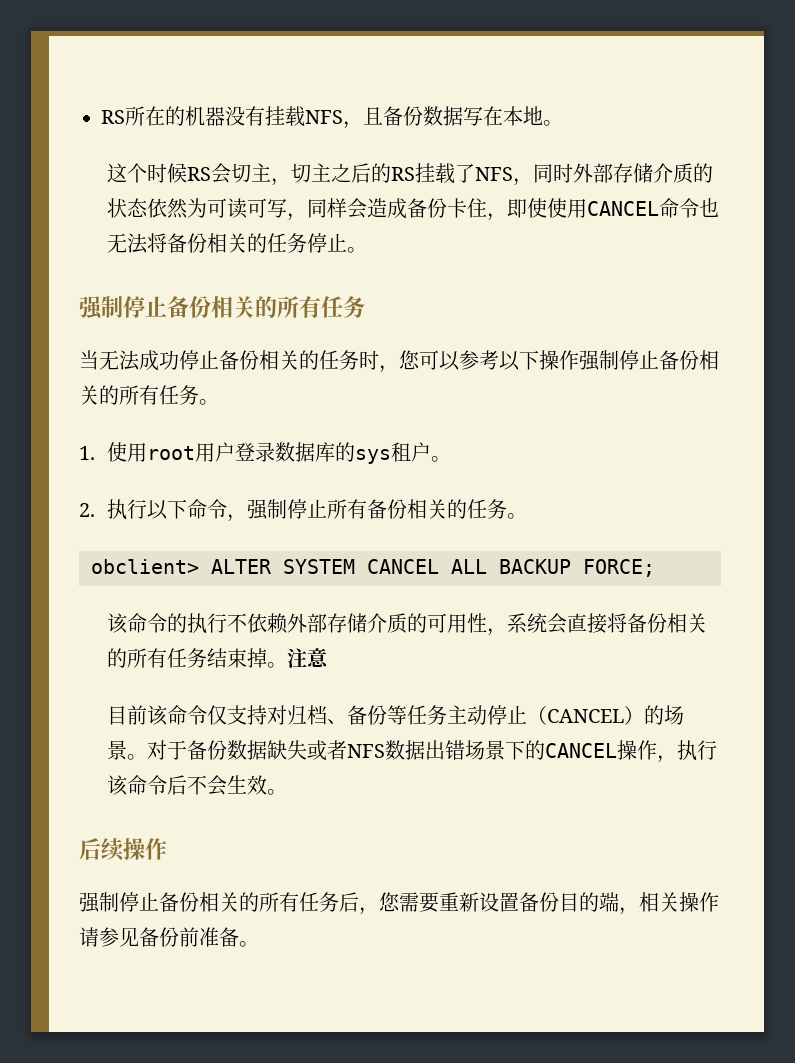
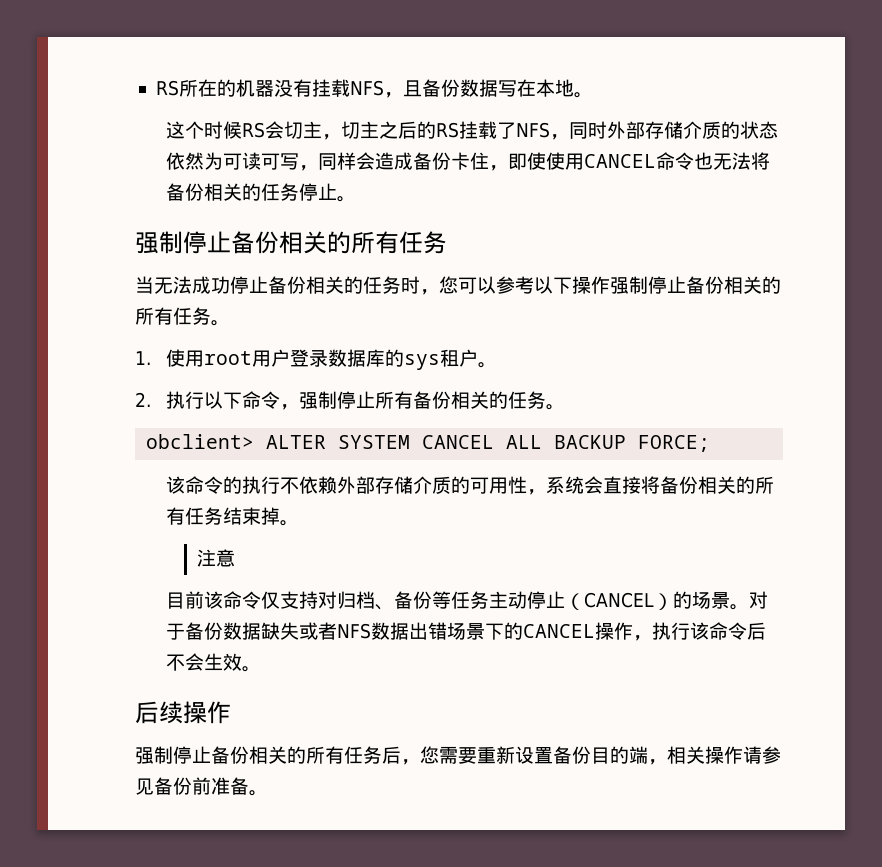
(288, 665) none -> (300, 523) //

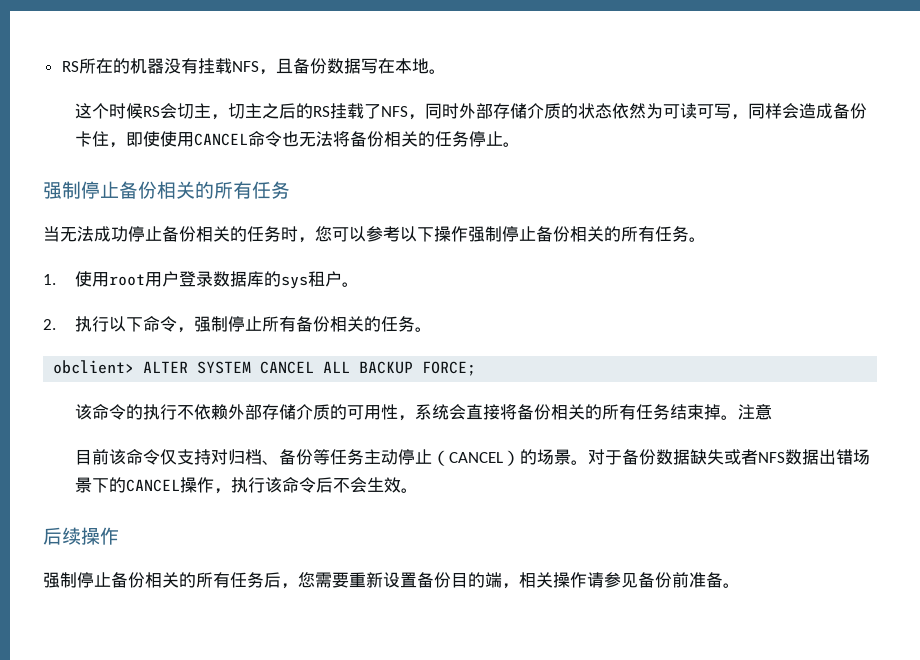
(300, 523) // -> (739, 417) none

